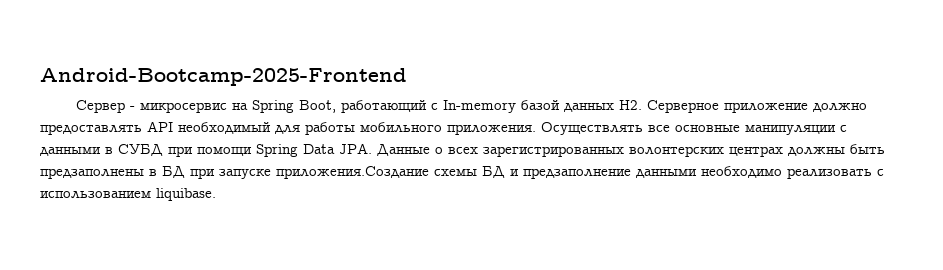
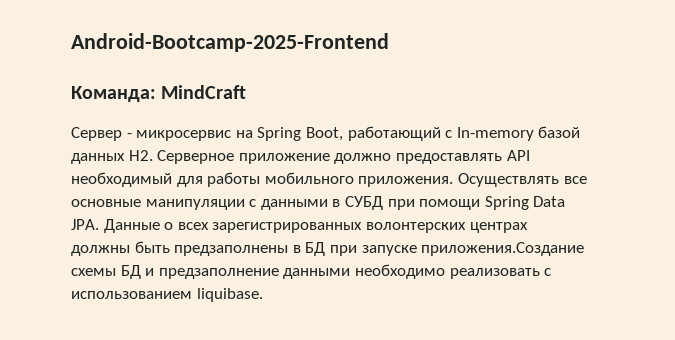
(407, 77) none -> [71,85,247,102] // Команда: MindCraft

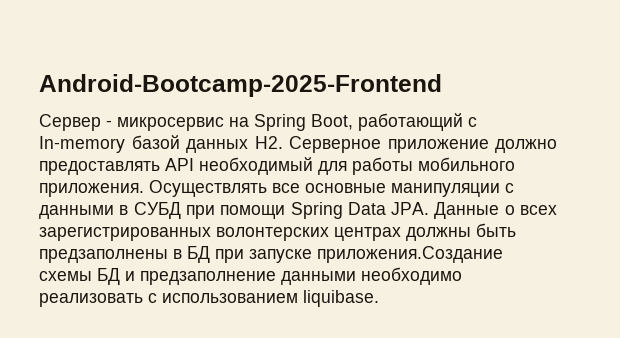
[71,85,247,102] // Команда: MindCraft -> (442, 85) none

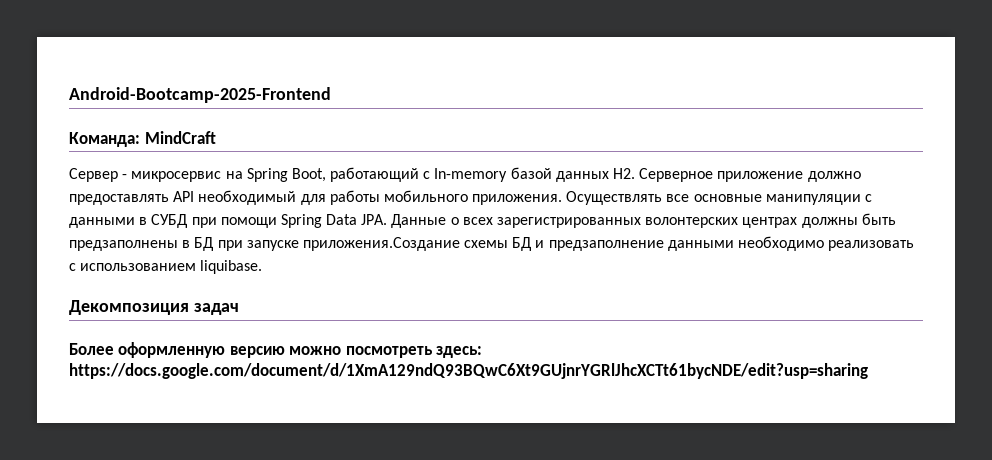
(442, 85) none -> [69,131,216,147] // Команда: MindCraft
(379, 298) none -> [69,300,239,315] [69,342,483,358] [69,363,868,379] // Декомпозиция задач // Более оформленную версию можно посмотреть здесь: https://docs.google.com/document/d/1XmA129ndQ93BQwC6Xt9GUjnrYGRlJhcXCTt61bycNDE/edit?usp=sharing

